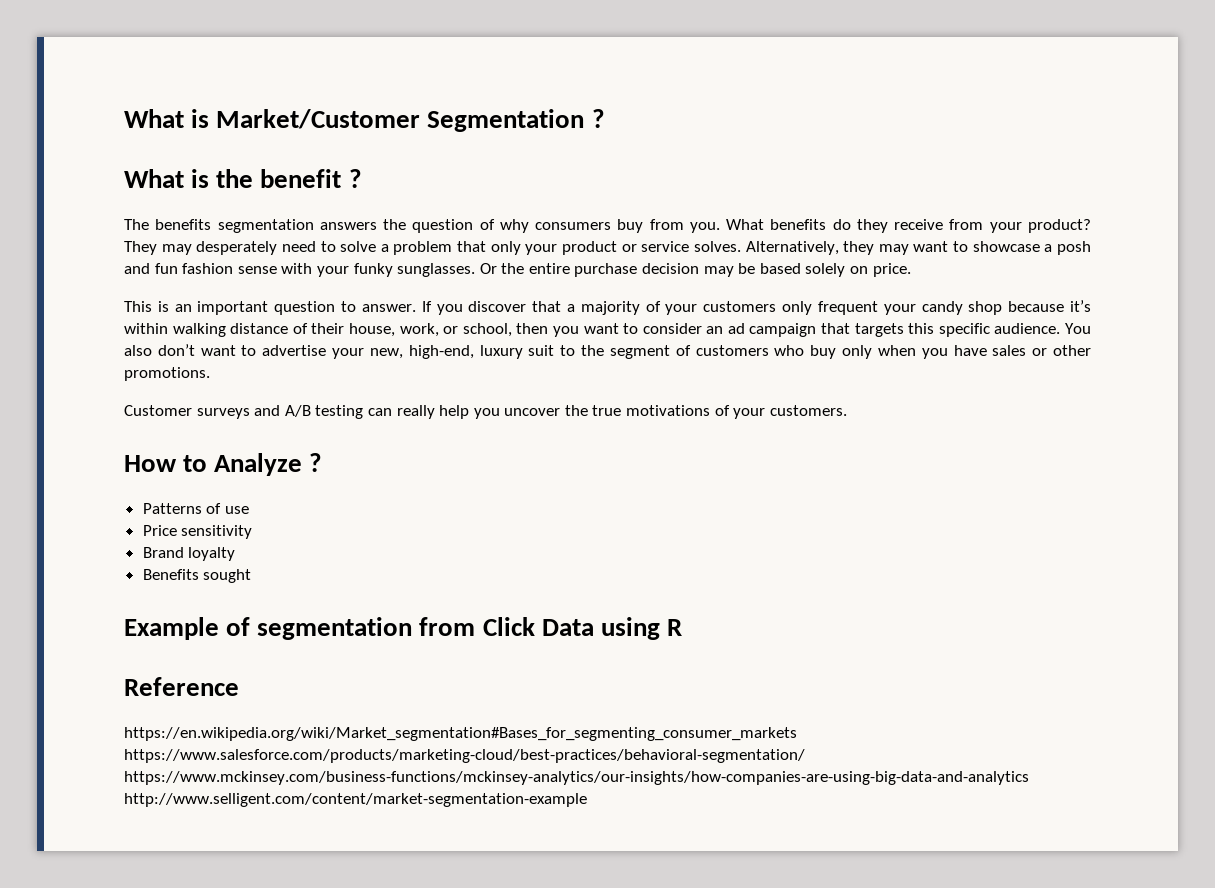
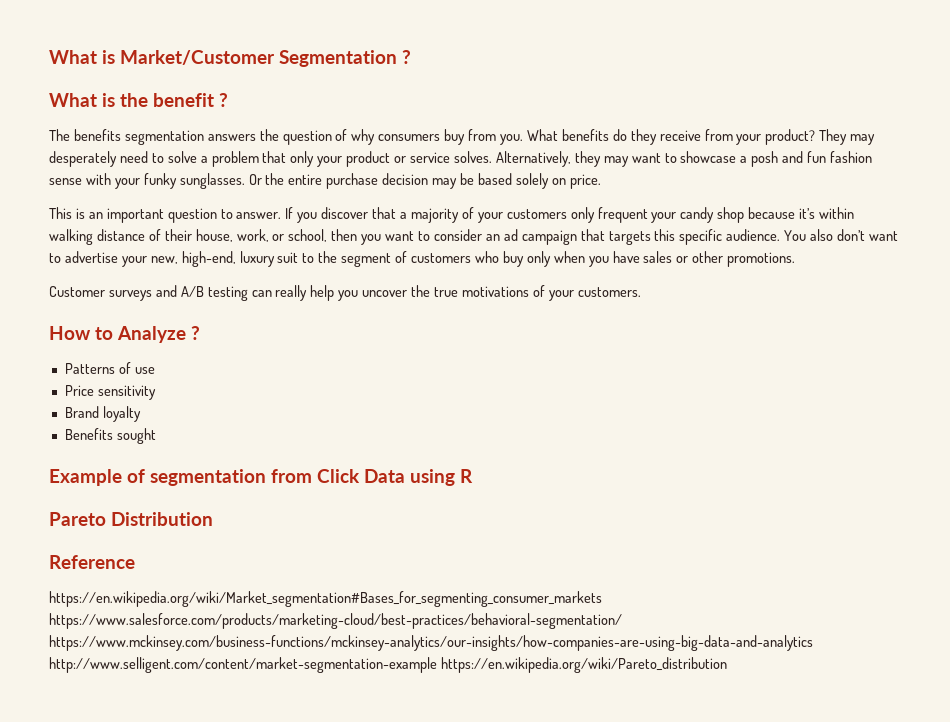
(683, 627) none -> [49,512,213,526] // Pareto Distribution
(587, 800) none -> [440,657,727,673] https://en.wikipedia.org/wiki/Pareto_distribution

